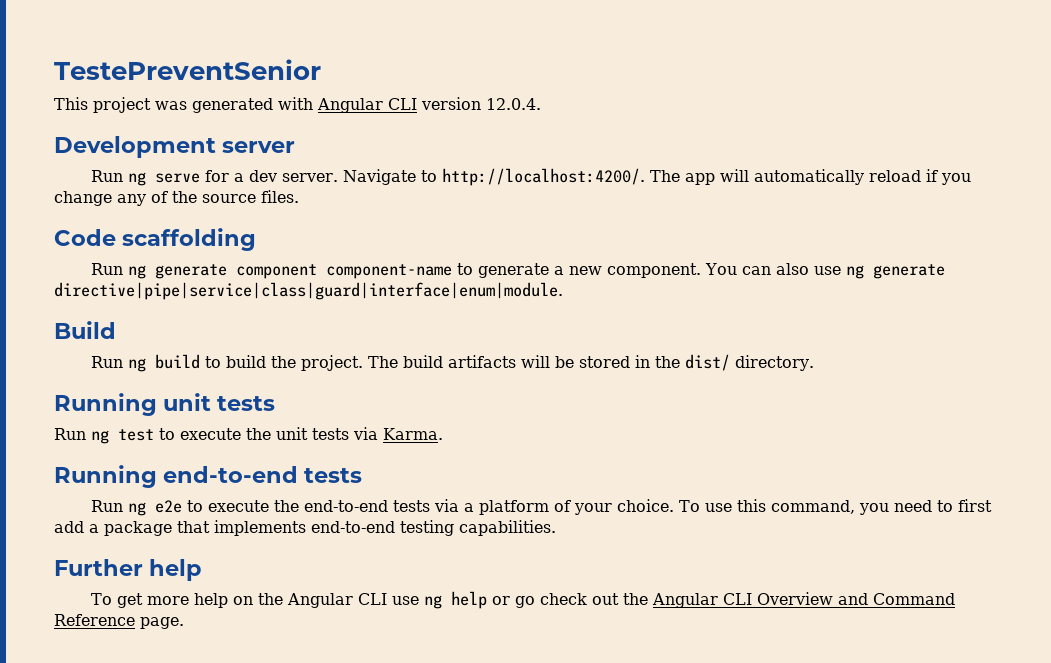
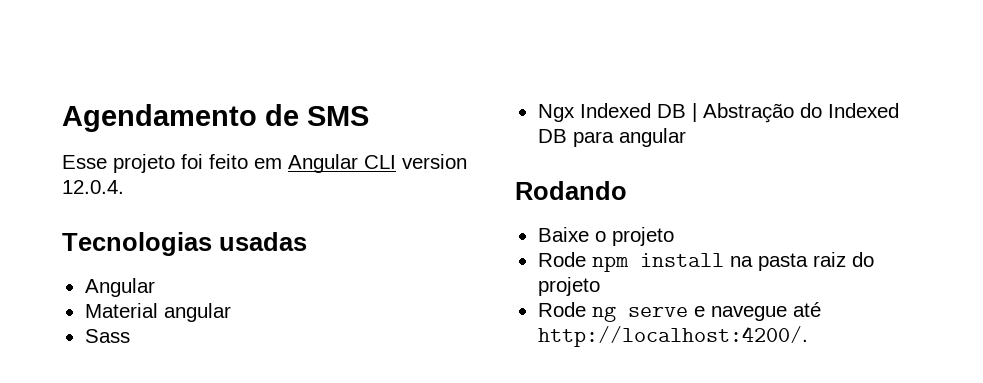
[54,59,321,80] [54,97,541,113] [54,136,296,158] [91,168,972,186] [54,190,299,206] [54,228,257,251] [91,263,946,279] [54,282,563,300] [54,321,116,339] [91,354,815,372] [54,393,276,416] [54,427,443,444] [54,465,363,488] [91,499,993,516] [54,520,556,536] [54,559,203,581] [91,591,956,609] [54,614,184,629] TestePreventSenior // This project was generated with Angular CLI version 12.0.4. // Development server // Run ng serve for a dev server. Navigate to http://localhost:4200/. The app will automatically reload if you change any of the source files. // Code scaffolding // Run ng generate component component-name to generate a new component. You can also use ng generate directive|pipe|service|class|guard|interface|enum|module. // Build // Run ng build to build the project. The build artifacts will be stored in the dist/ directory. // Running unit tests // Run ng test to execute the unit tests via Karma. // Running end-to-end tests // Run ng e2e to execute the end-to-end tests via a platform of your choice. To use this command, you need to first add a package that implements end-to-end testing capabilities. // Further help // To get more help on the Angular CLI use ng help or go check out the Angular CLI Overview and Command Reference page. -> [62,104,369,132] [62,154,467,173] [62,180,124,194] [62,232,307,256] [84,278,155,297] [84,303,231,322] [84,329,130,343] [537,103,899,123] [537,128,686,147] [515,181,627,200] [537,227,674,246] [537,252,874,272] [537,277,600,296] [537,302,821,322] [537,326,808,347] Agendamento de SMS // Esse projeto foi feito em Angular CLI version 12.0.4. // Tecnologias usadas // Angular // Material angular // Sass // Ngx Indexed DB | Abstração do Indexed DB para angular // Rodando // Baixe o projeto // Rode npm install na pasta raiz do projeto // Rode ng serve e navegue até http://localhost:4200/.

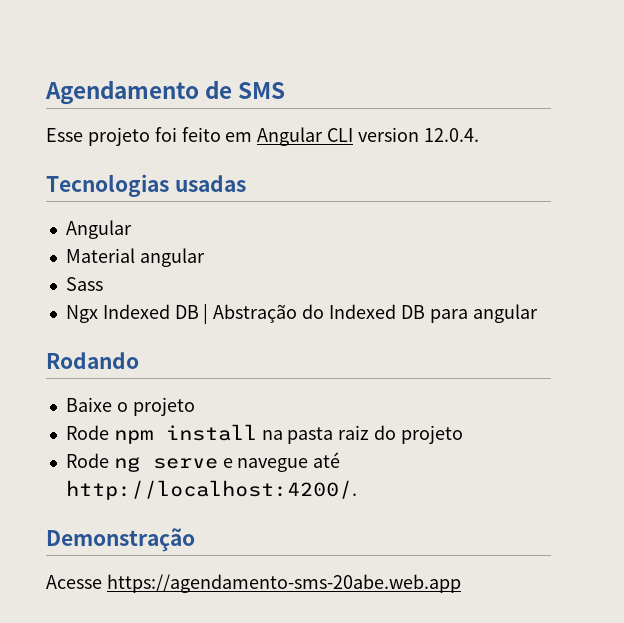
(808, 336) none -> [46,528,195,552] [46,574,461,593] // Demonstração // Acesse https://agendamento-sms-20abe.web.app

